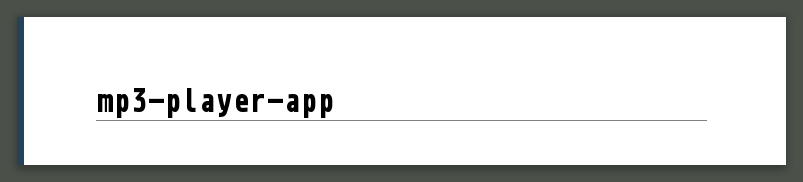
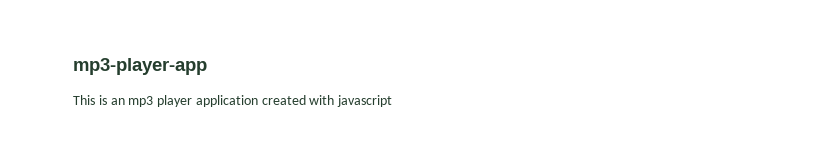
(334, 103) none -> [73,95,393,107] // This is an mp3 player application created with javascript

